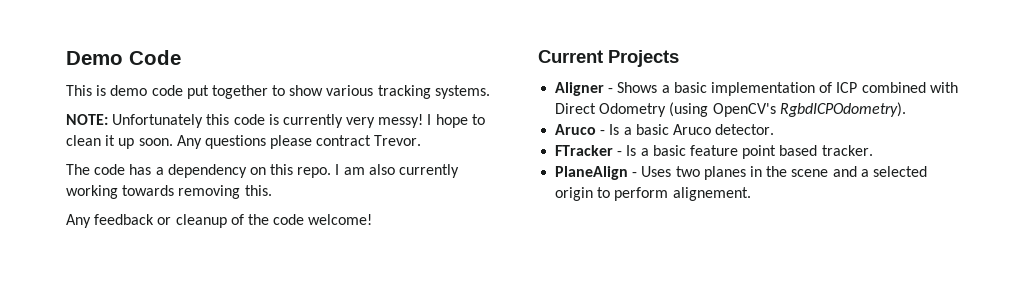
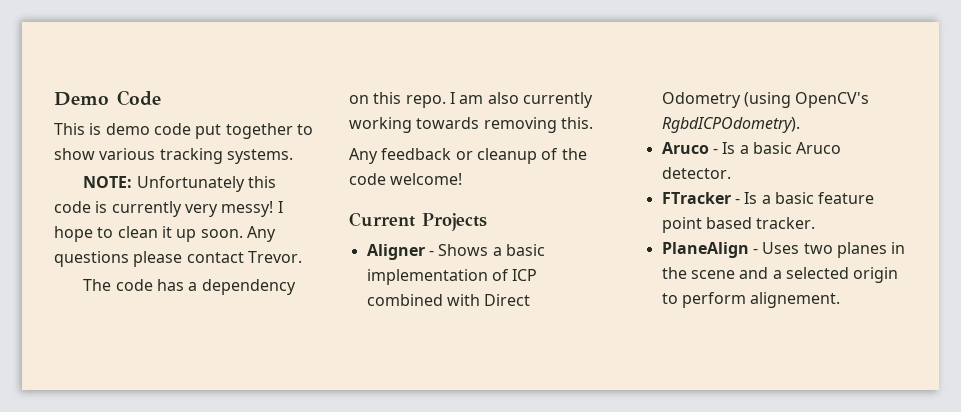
[316,135,372,146] contract -> [186,252,244,263] contact

